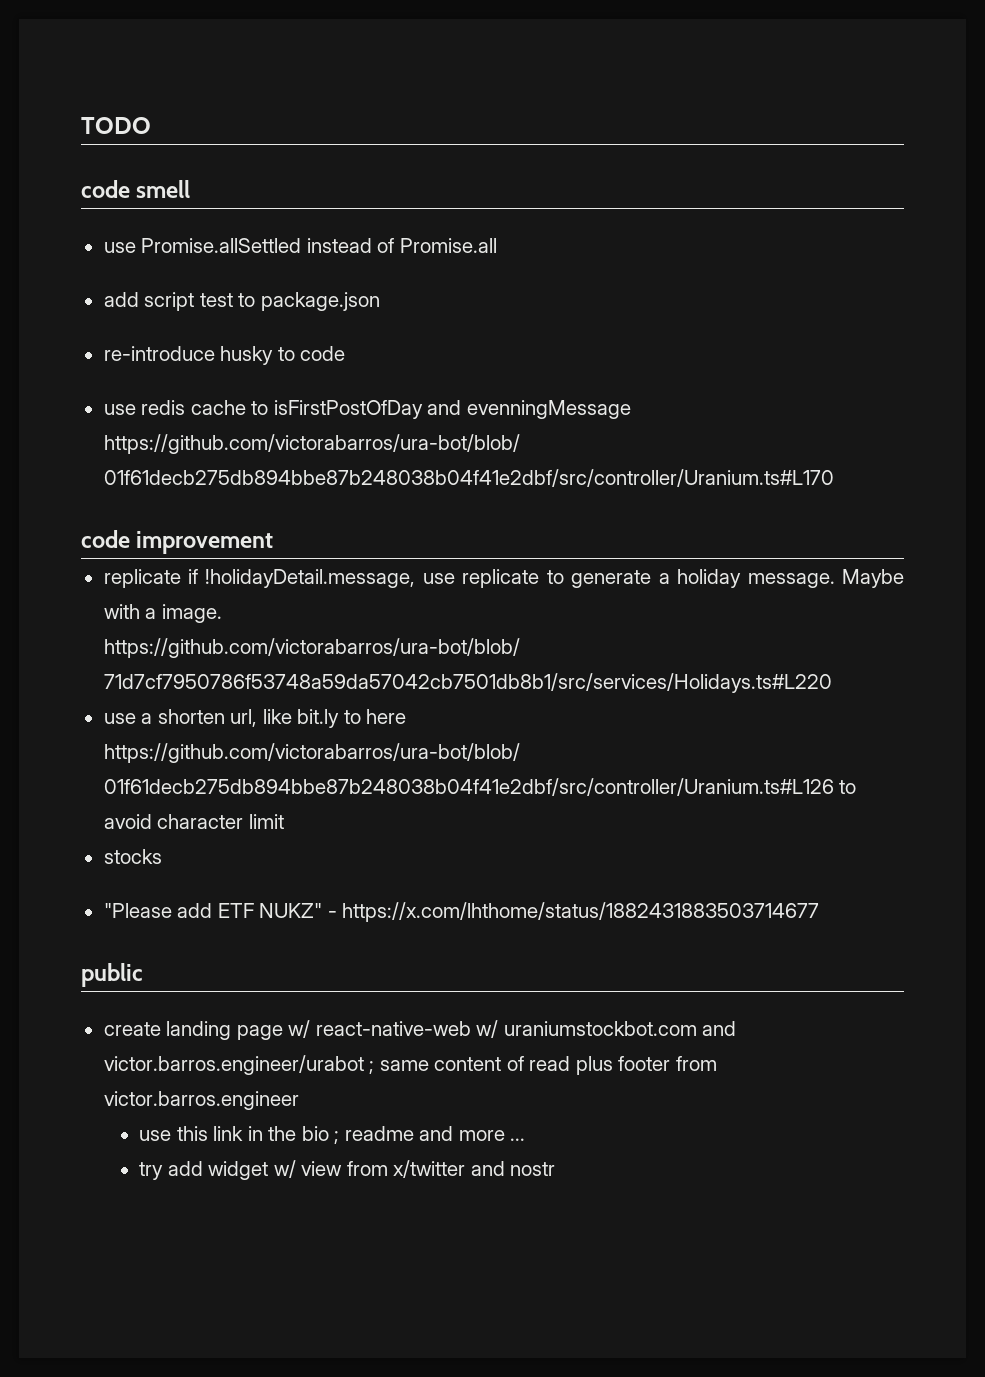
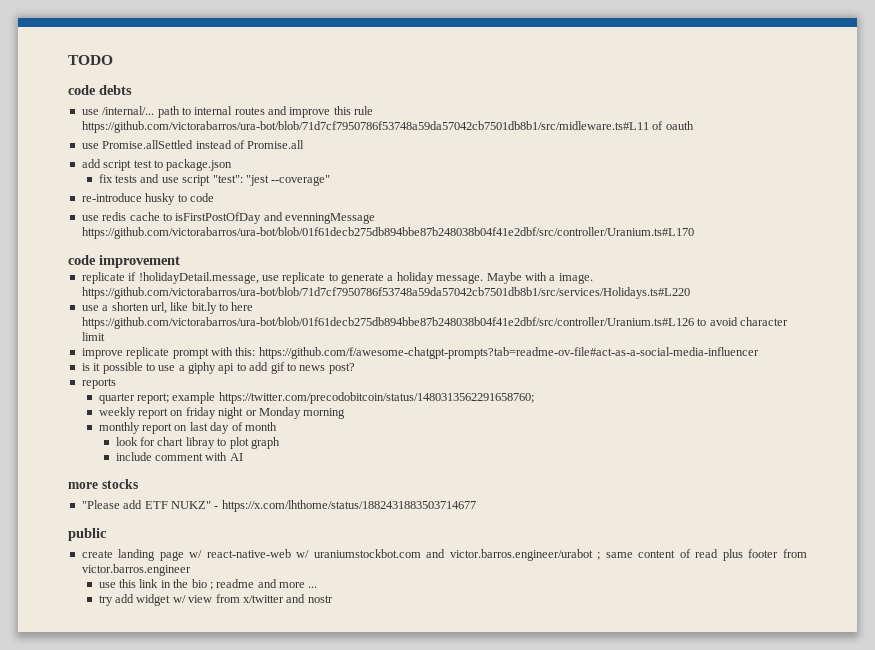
[136,180,191,198] smell -> [99,85,132,95] [81,106,374,118] [81,121,694,133] debts // use /internal/... path to internal routes and improve this rule https://github.com/victorabarros/ura-bot/blob/71d7cf7950786f53748a59da57042cb7501db8b1/src/midleware.ts#L11 of oauth
(380, 301) none -> [98,174,331,186] // fix tests and use script "test": "jest --coverage"
(284, 821) none -> [81,347,759,359] [81,362,355,374] [81,378,116,389] [98,392,534,404] [98,407,346,419] [98,422,277,434] [115,437,280,449] [115,452,243,461] [68,482,98,489] improve replicate prompt with this: https://github.com/f/awesome-chatgpt-prompts?tab=readme-ov-file#act-as-a-social-media-influencer // is it possible to use a giphy api to add gif to news post? // reports // quarter report; example https://twitter.com/precodobitcoin/status/1480313562291658760; // weekly report on friday night or Monday morning // monthly report on last day of month // look for chart libray to plot graph // include comment with AI // more

